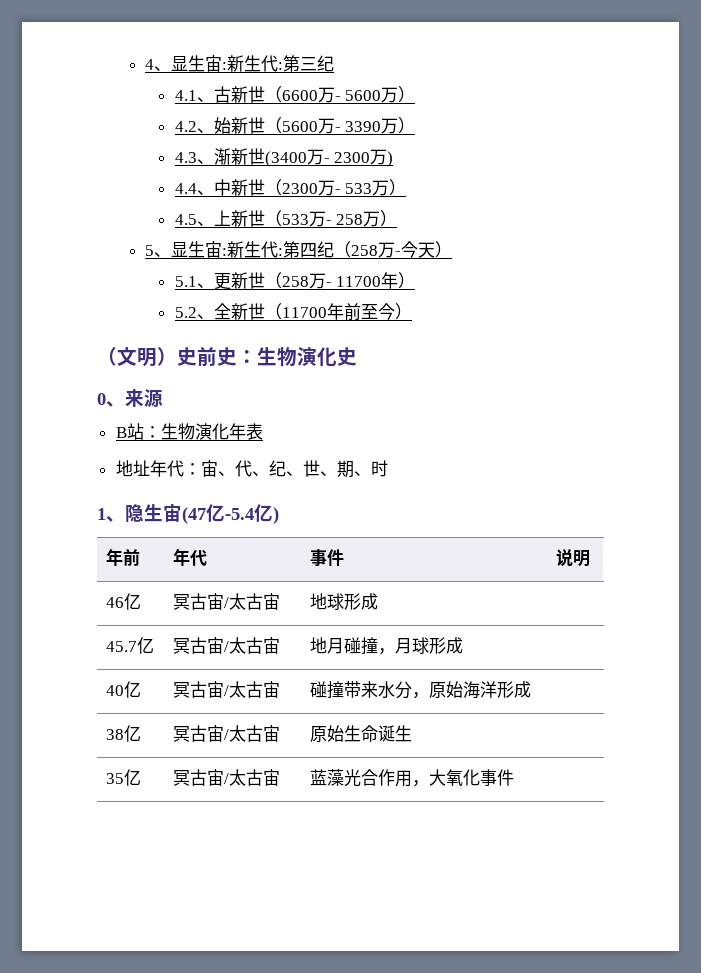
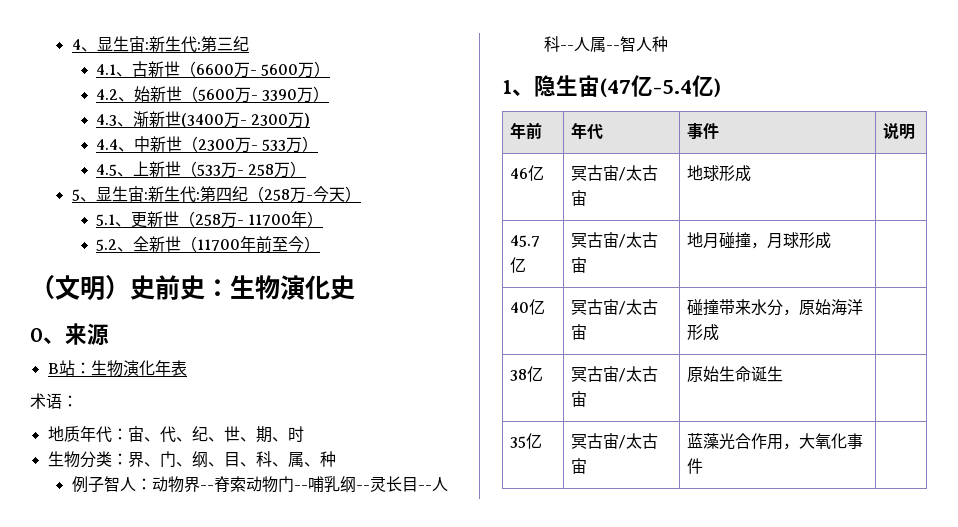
[115,460,150,477] // 地址 -> [30,393,78,409] [47,426,80,442] // 术语： // 地质
(388, 468) none -> [47,451,336,468] [71,476,448,493] [543,36,668,52] // 生物分类：界、门、纲、目、科、属、种 // 例子智人：动物界--脊索动物门--哺乳纲--灵长目--人科--人属--智人种

